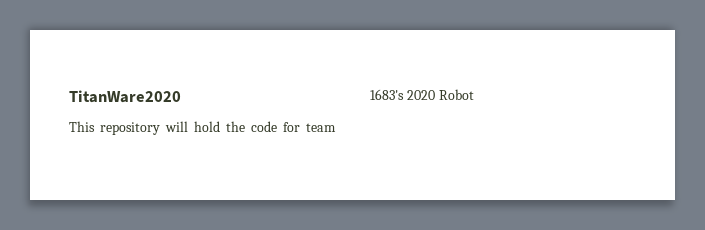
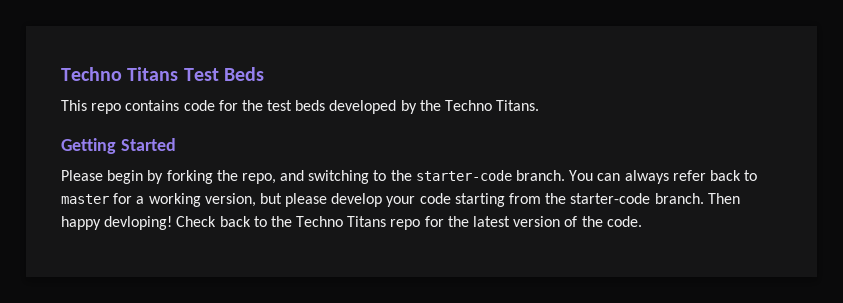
[69,90,181,103] [69,121,336,135] [370,89,474,100] TitanWare2020 // This repository will hold the code for team 1683's 2020 Robot -> [61,67,264,81] [61,100,540,114] [61,138,176,154] [61,170,758,184] [61,193,740,207] [61,216,642,230] Techno Titans Test Beds // This repo contains code for the test beds developed by the Techno Titans. // Getting Started // Please begin by forking the repo, and switching to the starter-code branch. You can always refer back to master for a working version, but please develop your code starting from the starter-code branch. Then happy devloping! Check back to the Techno Titans repo for the latest version of the code.

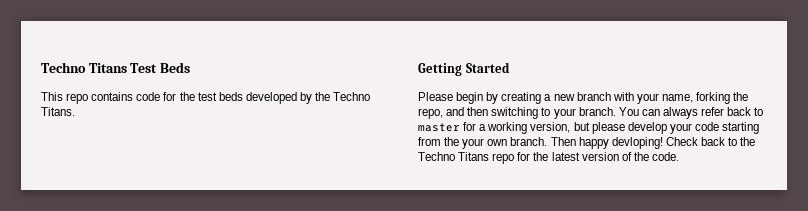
(164, 177) none -> [501,92,693,104] creating a new branch with your name,
(305, 175) none -> [467,107,489,116] then
[390,170,512,181] the starter-code -> [553,108,576,119] your
[570,193,651,204] starter-code -> [462,138,508,149] your own

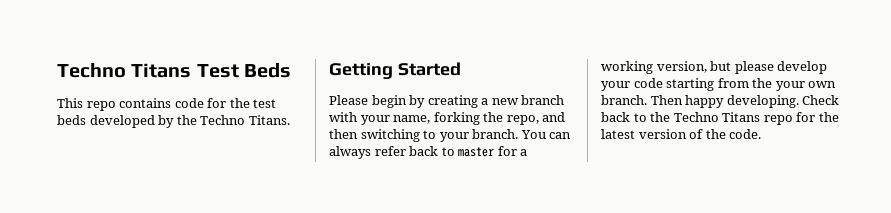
[611,137,663,149] devloping! -> [726,95,799,108] developing.

